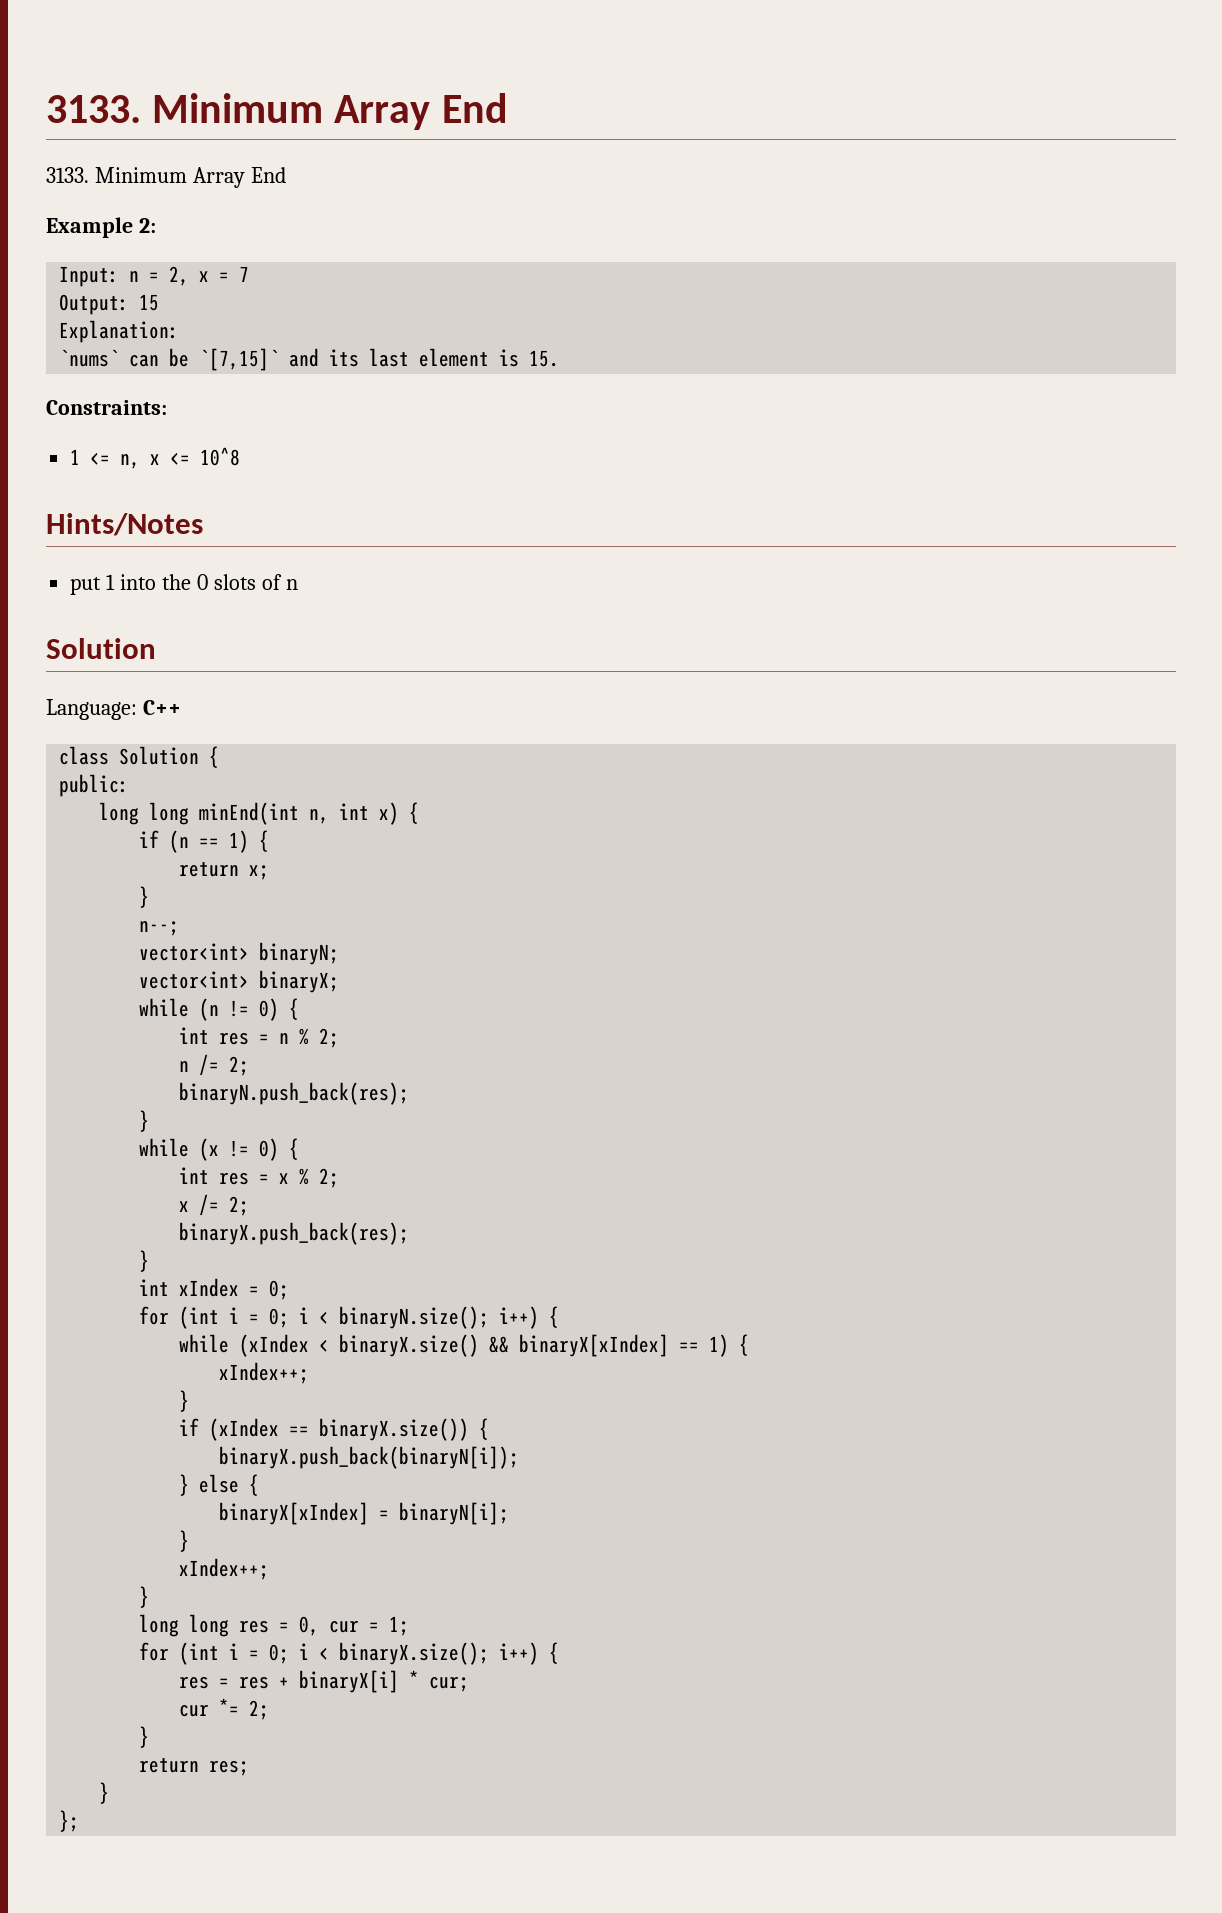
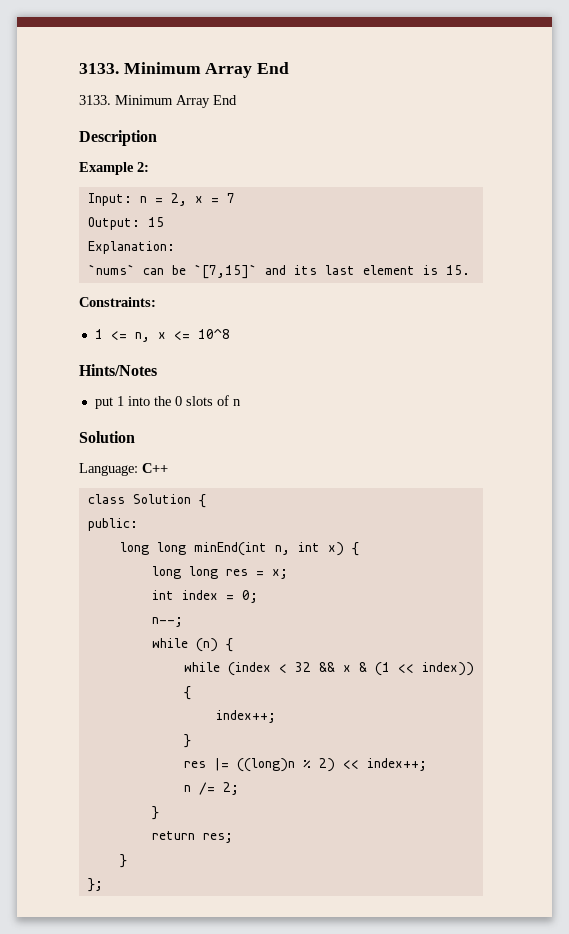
(286, 175) none -> [79,130,157,146] // Description
[139,830,270,853] [179,862,270,880] [139,886,150,908] [139,921,180,936] [139,942,340,965] [139,970,340,993] [139,998,300,1021] [179,1027,340,1048] [179,1054,250,1076] [179,1082,410,1105] [139,1110,150,1132] [139,1138,300,1161] [179,1167,340,1188] [179,1194,250,1216] [179,1222,410,1245] [139,1250,150,1272] [139,1278,290,1300] [139,1306,560,1329] [179,1334,750,1357] [219,1362,310,1384] [179,1390,190,1412] [179,1418,490,1441] [219,1446,520,1469] [179,1474,260,1496] [219,1502,510,1525] [179,1530,190,1552] [179,1558,270,1580] [139,1586,150,1608] [139,1614,410,1637] [139,1642,560,1665] [179,1670,470,1693] [179,1698,240,1717] if (n == 1) { // return x; // } // n--; // vector<int> binaryN; // vector<int> binaryX; // while (n != 0) { // int res = n % 2; // n /= 2; // binaryN.push_back(res); // } // while (x != 0) { // int res = x % 2; // x /= 2; // binaryX.push_back(res); // } // int xIndex = 0; // for (int i = 0; i < binaryN.size(); i++) { // while (xIndex < binaryX.size() && binaryX[xIndex] == 1) { // xIndex++; // } // if (xIndex == binaryX.size()) { // binaryX.push_back(binaryN[i]); // } else { // binaryX[xIndex] = binaryN[i]; // } // xIndex++; // } // long long res = 0, cur = 1; // for (int i = 0; i < binaryX.size(); i++) { // res = res + binaryX[i] * cur; // cur *= -> [151,566,288,579] [151,590,258,603] [151,617,183,627] [151,638,233,652] [183,662,474,676] [183,686,191,700] [215,710,276,723] [183,734,191,748] [183,758,427,772] [183,782,215,795] long long res = x; // int index = 0; // n--; // while (n) { // while (index < 32 && x & (1 << index)) { // index++; // } // res |= ((long)n % 2) << index++; // n /=

